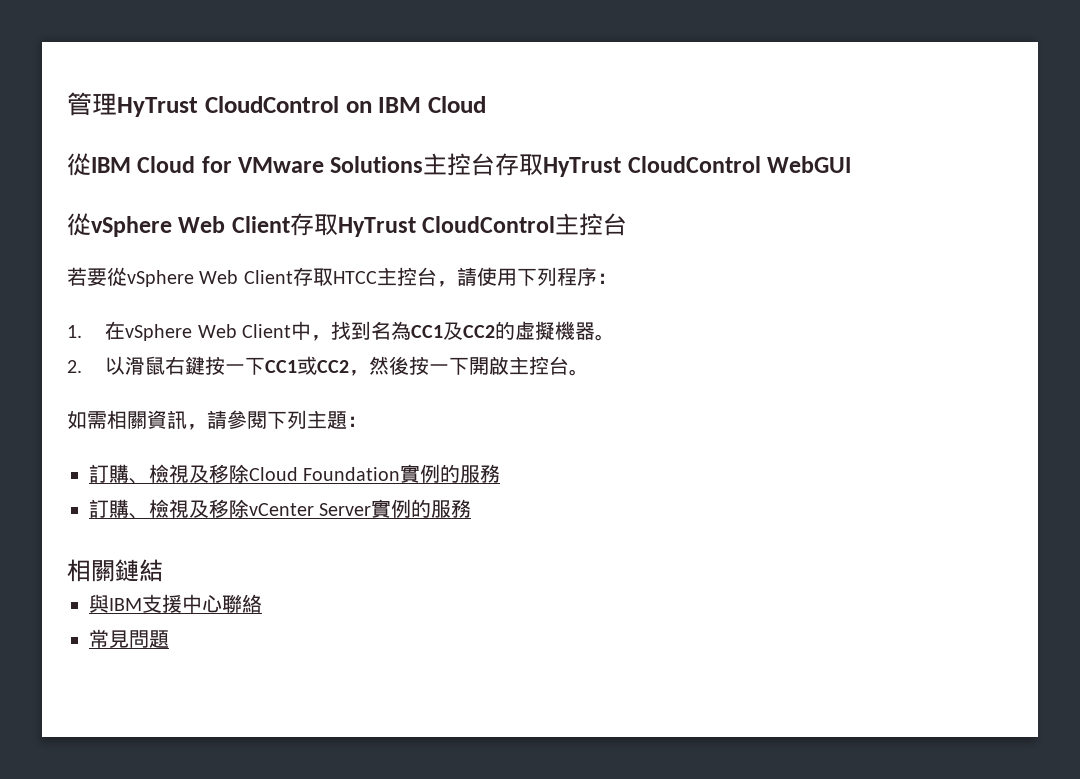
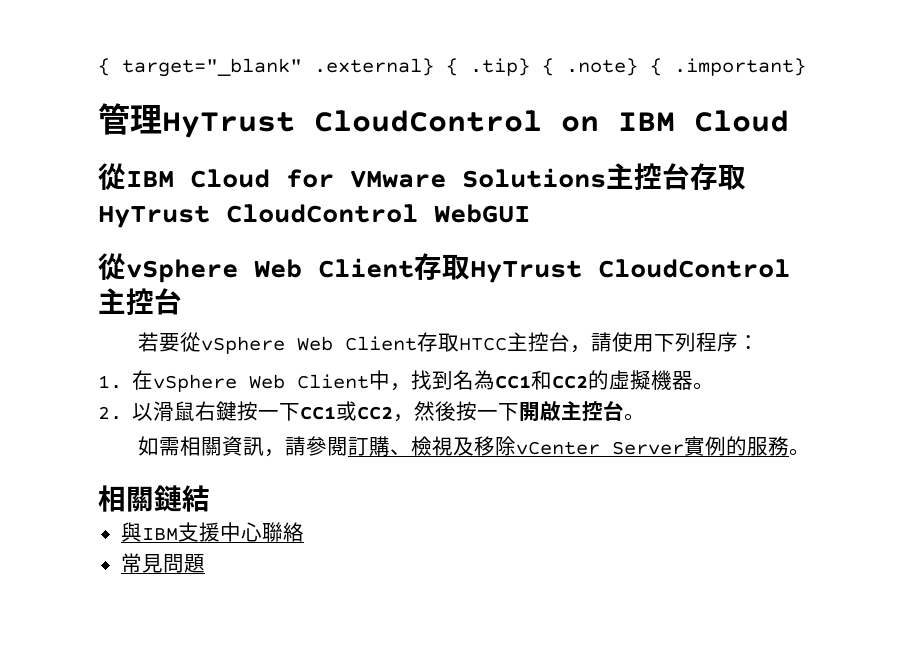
(67, 104) none -> [98,58,806,77] { target="_blank" .external} { .tip} { .note} { .important} //
[443,322,464,340] 及 -> [531,370,553,390] 和
[267,410,367,429] [89,464,501,484] 下列主題： // 訂購、檢視及移除Cloud Foundation實例的服務 // -> (349, 446) none
(472, 508) none -> [789,448,811,456] 。

